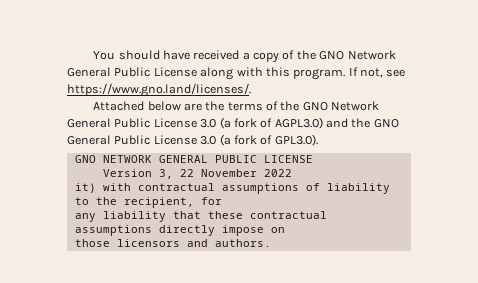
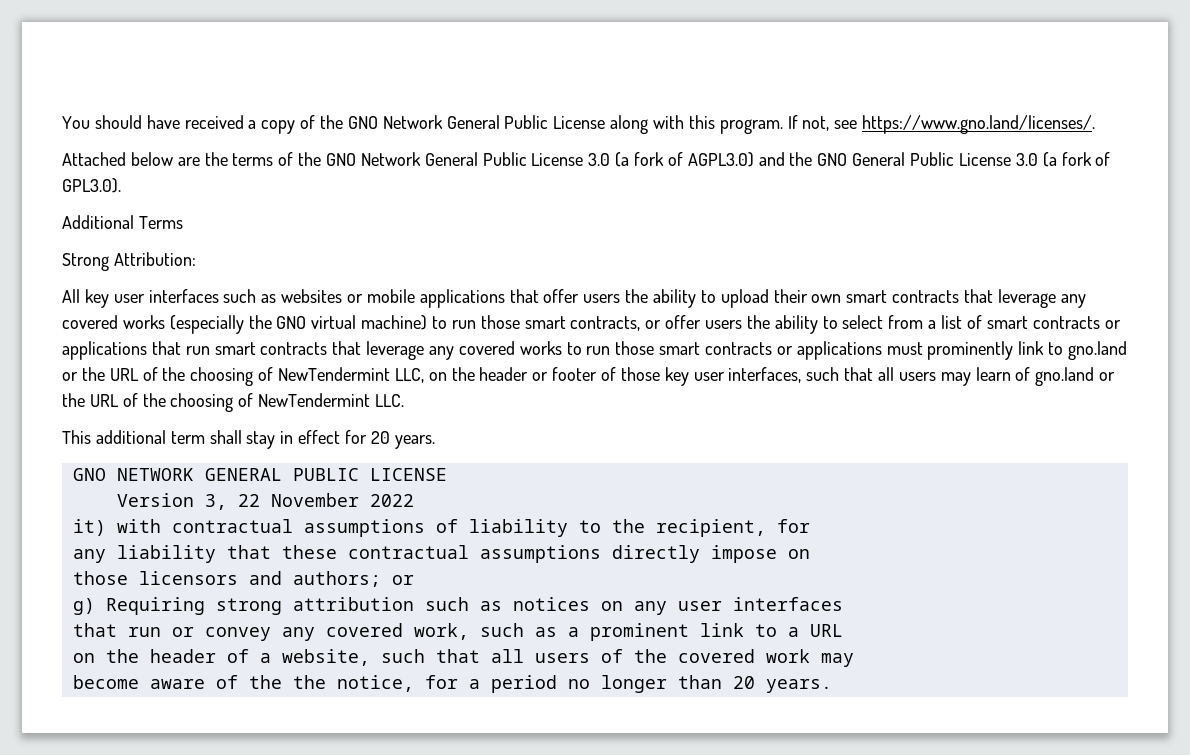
(318, 140) none -> [62,215,183,229] [62,252,196,271] [62,289,1086,308] [62,315,1121,334] [62,341,1128,360] [62,367,1116,386] [62,393,405,412] [62,430,435,449] // Additional Terms // Strong Attribution: // All key user interfaces such as websites or mobile applications that offer users the ability to upload their own smart contracts that leverage any covered works (especially the GNO virtual machine) to run those smart contracts, or offer users the ability to select from a list of smart contracts or applications that run smart contracts that leverage any covered works to run those smart contracts or applications must prominently link to gno.land or the URL of the choosing of NewTendermint LLC, on the header or footer of those key user interfaces, such that all users may learn of gno.land or the URL of the choosing of NewTendermint LLC. // This additional term shall stay in effect for 20 years.
[214,239,271,247] authors. -> [292,571,414,587] [72,597,843,615] [72,623,843,641] [72,649,854,667] [72,675,832,693] authors; or // g) Requiring strong attribution such as notices on any user interfaces // that run or convey any covered work, such as a prominent link to a URL // on the header of a website, such that all users of the covered work may // become aware of the the notice, for a period no longer than 20 years.

